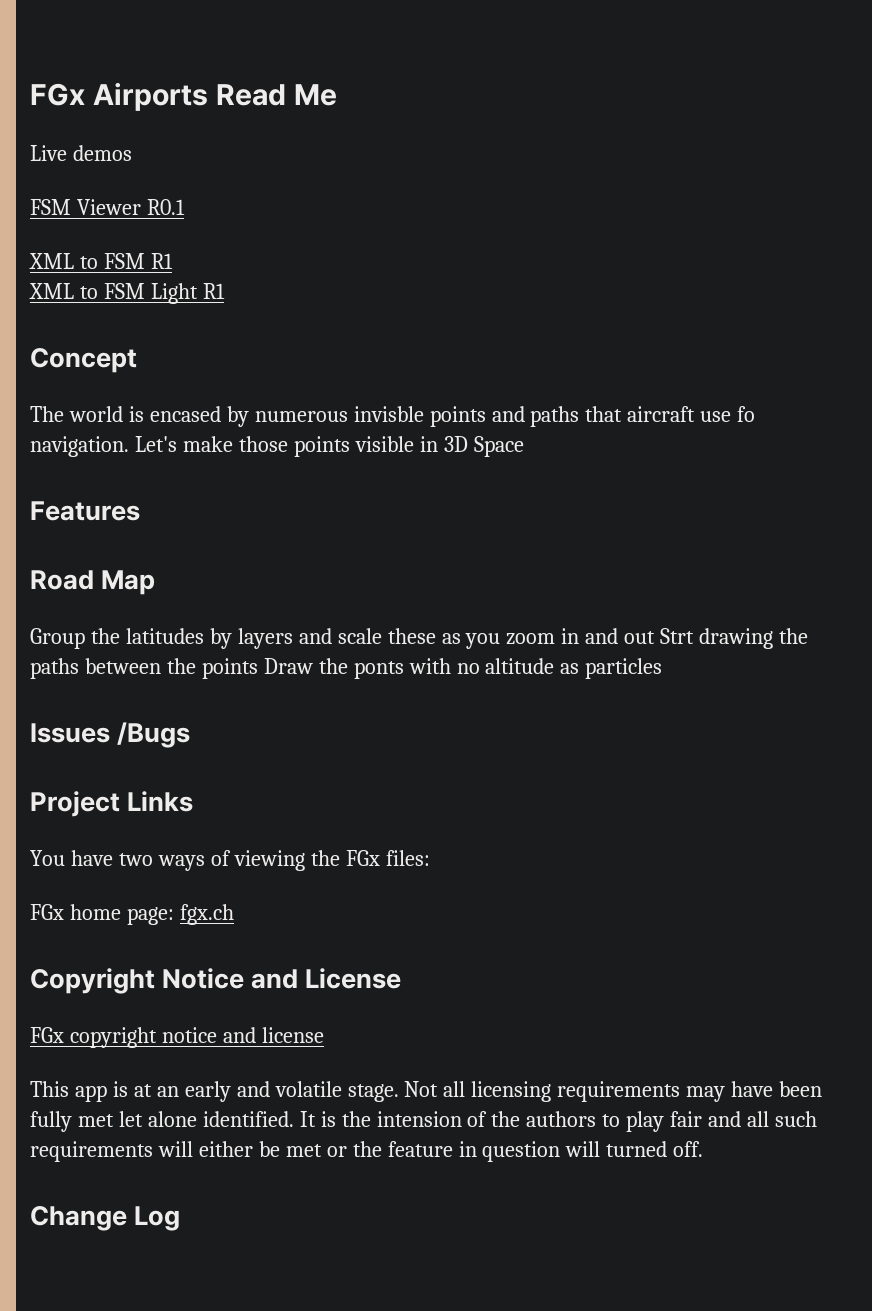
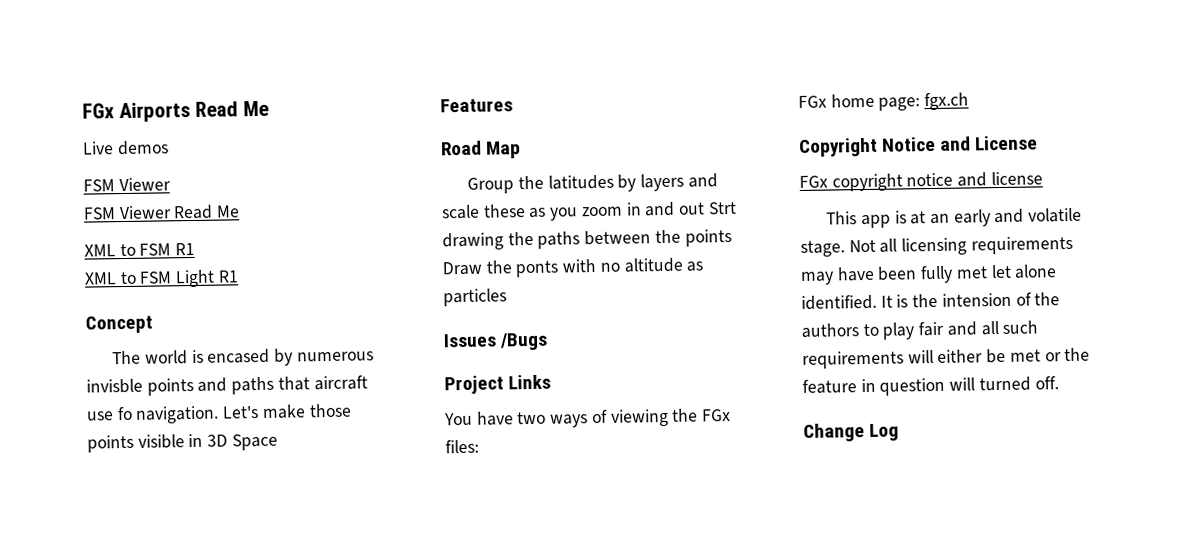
[146,199,185,215] R0.1 -> [83,204,241,220] // FSM Viewer Read Me

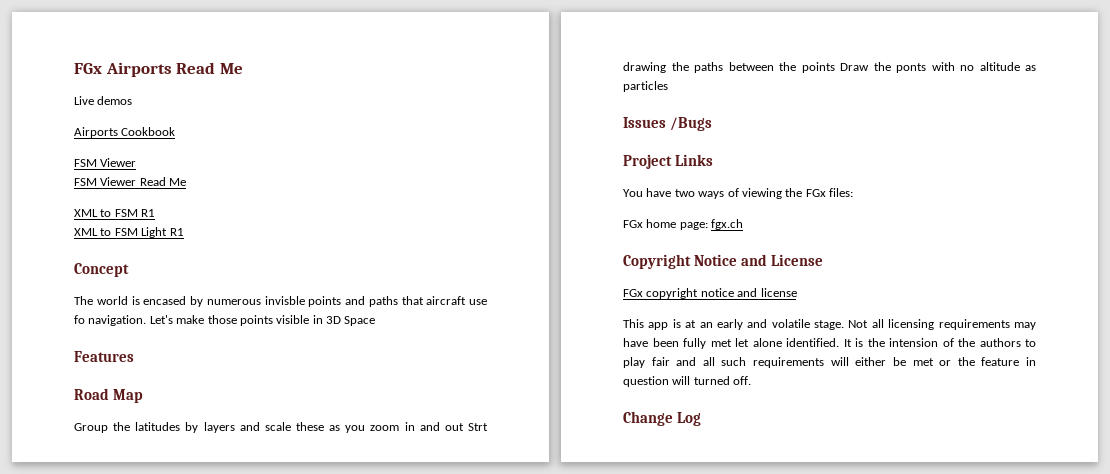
(169, 148) none -> [74,127,176,138] // Airports Cookbook

